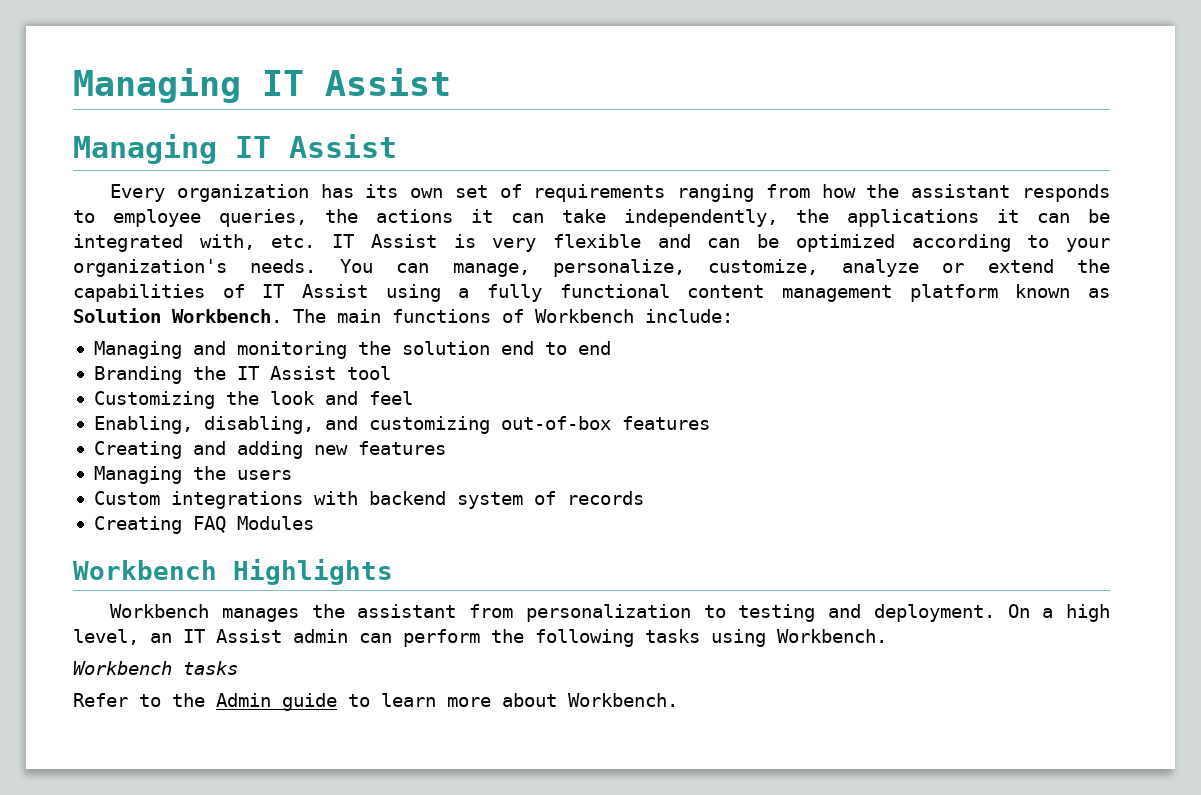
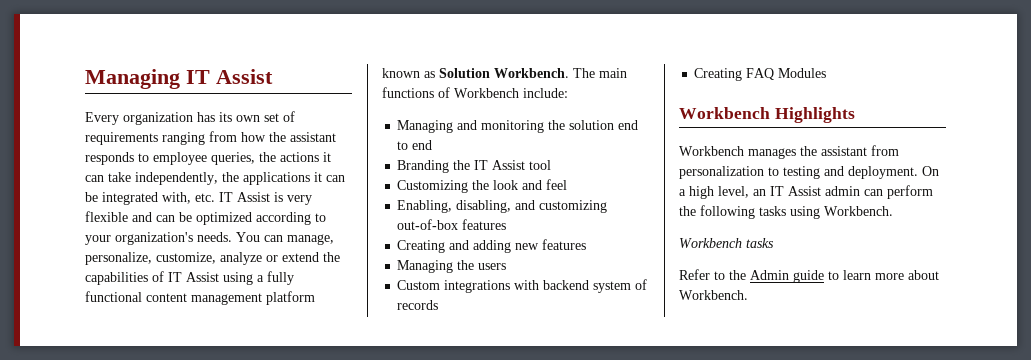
[73,68,451,103] [73,134,397,164] Managing IT Assist // Managing IT Assist -> [85,69,273,89] Managing IT Assist

